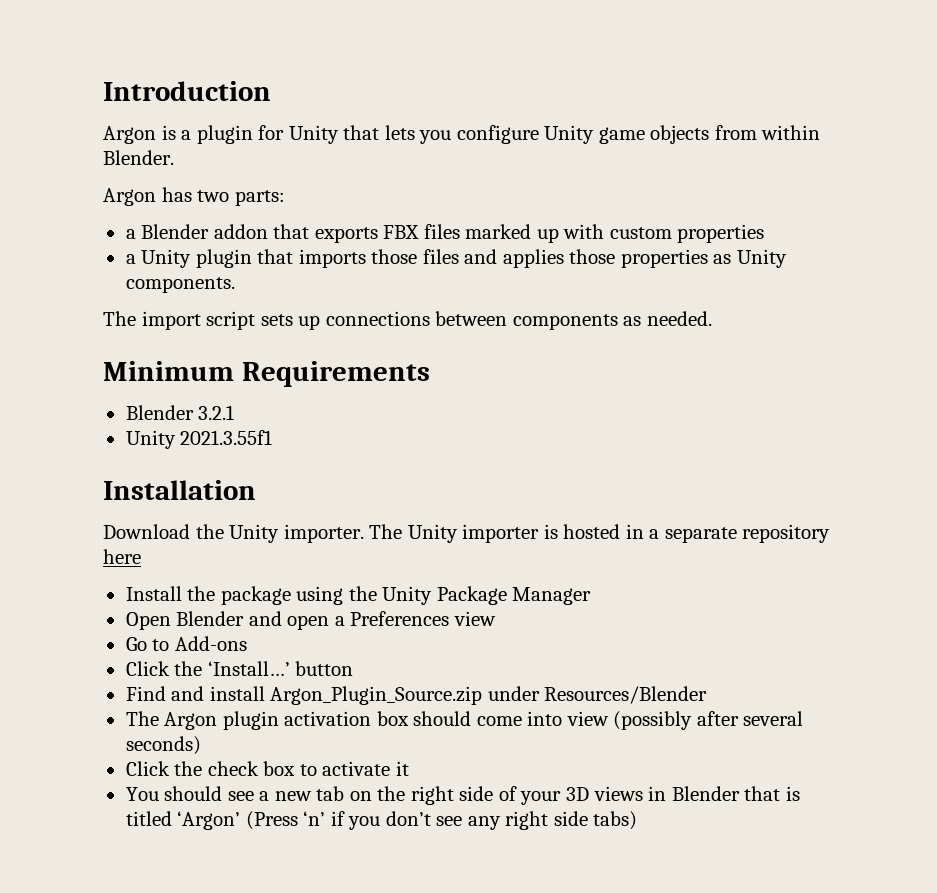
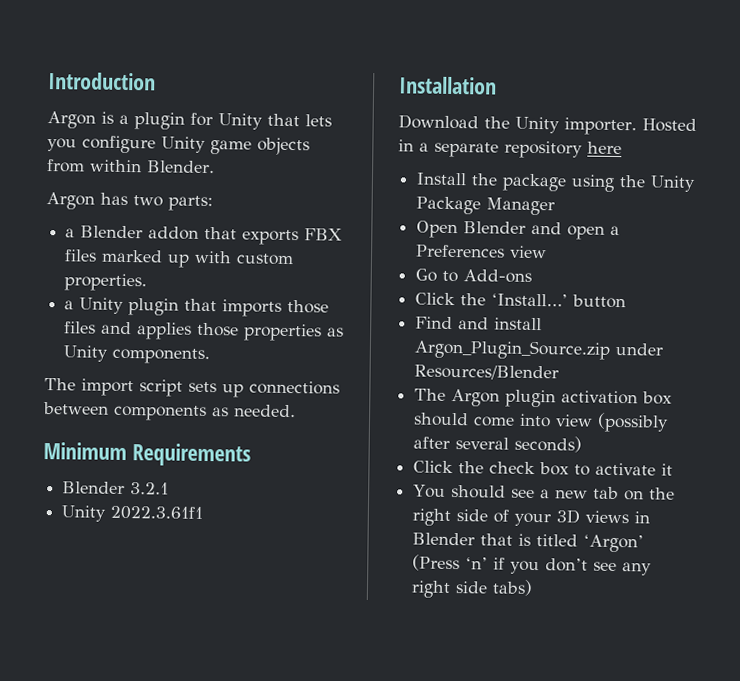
[677,224,765,243] properties -> [64,273,148,292] properties.
[180,430,273,445] 2021.3.55f1 -> [110,505,204,520] 2022.3.61f1
[369,524,621,543] The Unity importer is hosted -> [641,118,697,132] Hosted

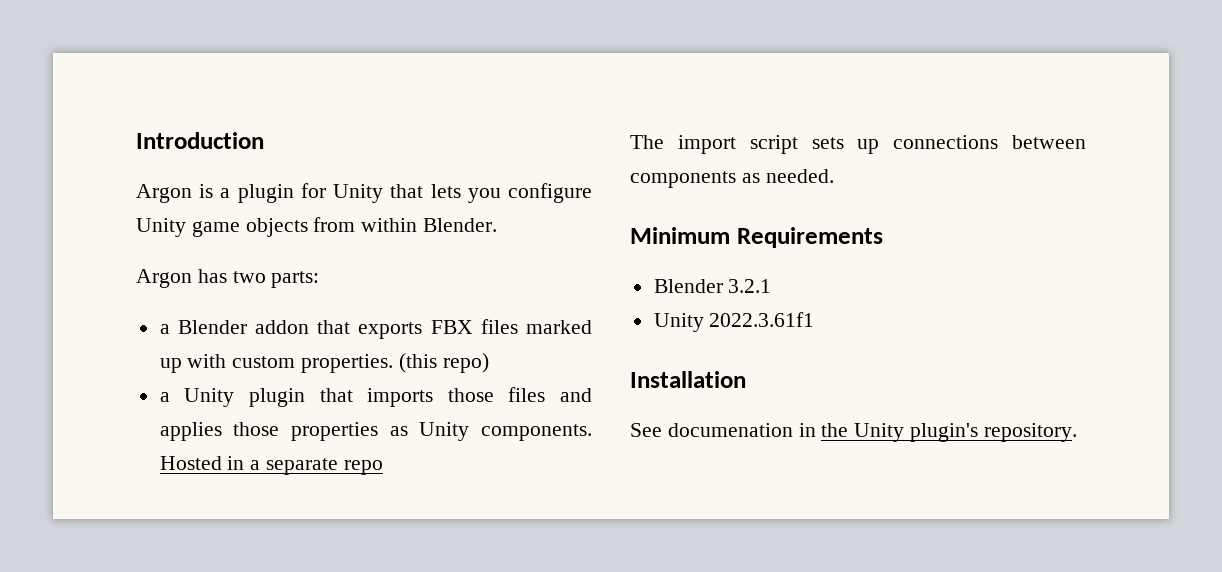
(148, 282) none -> [398,353,489,373] (this repo)
(211, 356) none -> [159,456,383,475] Hosted in a separate repo
[398,114,697,136] [398,139,622,159] [416,172,697,192] [416,196,556,216] [416,220,621,240] [416,244,548,259] [415,268,533,283] [415,292,627,309] [415,316,543,331] [414,339,664,360] [414,364,560,381] [414,388,673,408] [413,412,670,433] [413,435,583,453] [413,460,674,476] [413,484,676,501] [412,508,651,527] [412,532,645,553] [412,554,653,576] [411,579,534,599] Download the Unity importer. Hosted in a separate repository here // Install the package using the Unity Package Manager // Open Blender and open a Preferences view // Go to Add-ons // Click the ‘Install…’ button // Find and install Argon_Plugin_Source.zip under Resources/Blender // The Argon plugin activation box should come into view (possibly after several seconds) // Click the check box to activate it // You should see a new tab on the right side of your 3D views in Blender that is titled ‘Argon’ (Press ‘n’ if you don’t see any right side tabs) -> [630,423,1077,442] See documenation in the Unity plugin's repository.

